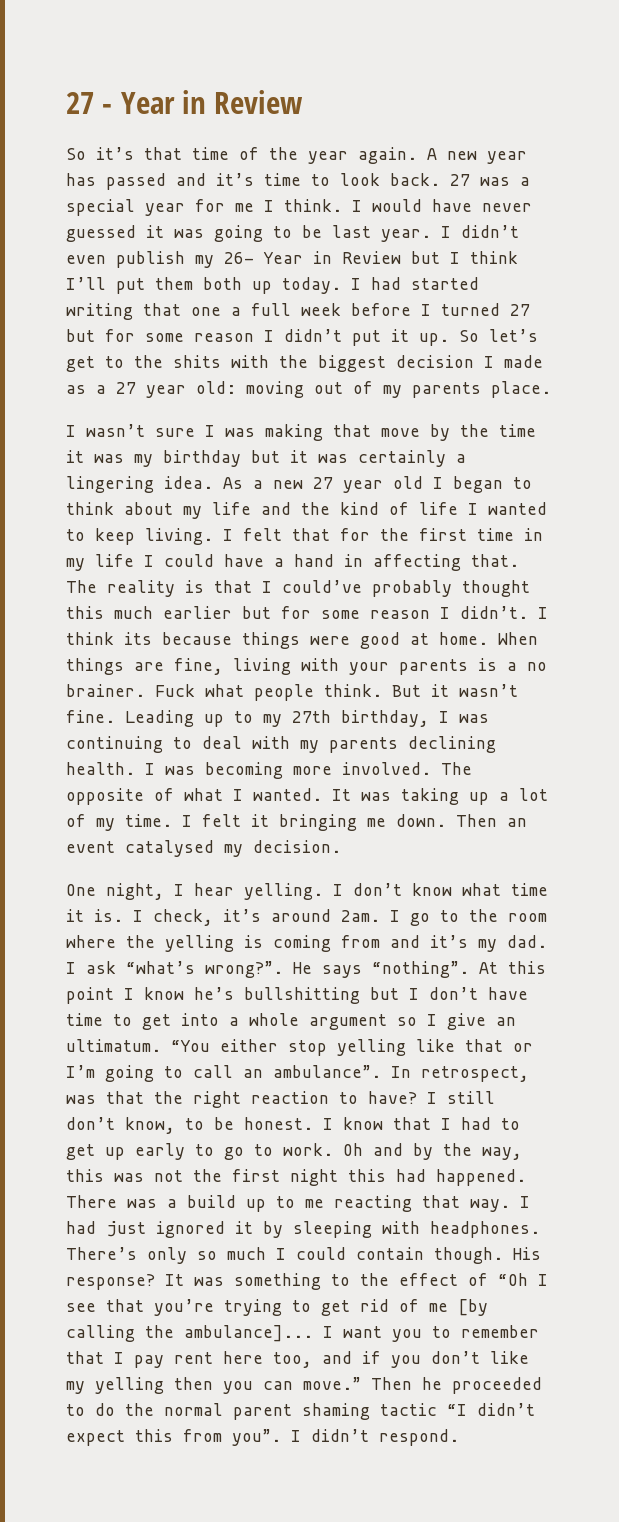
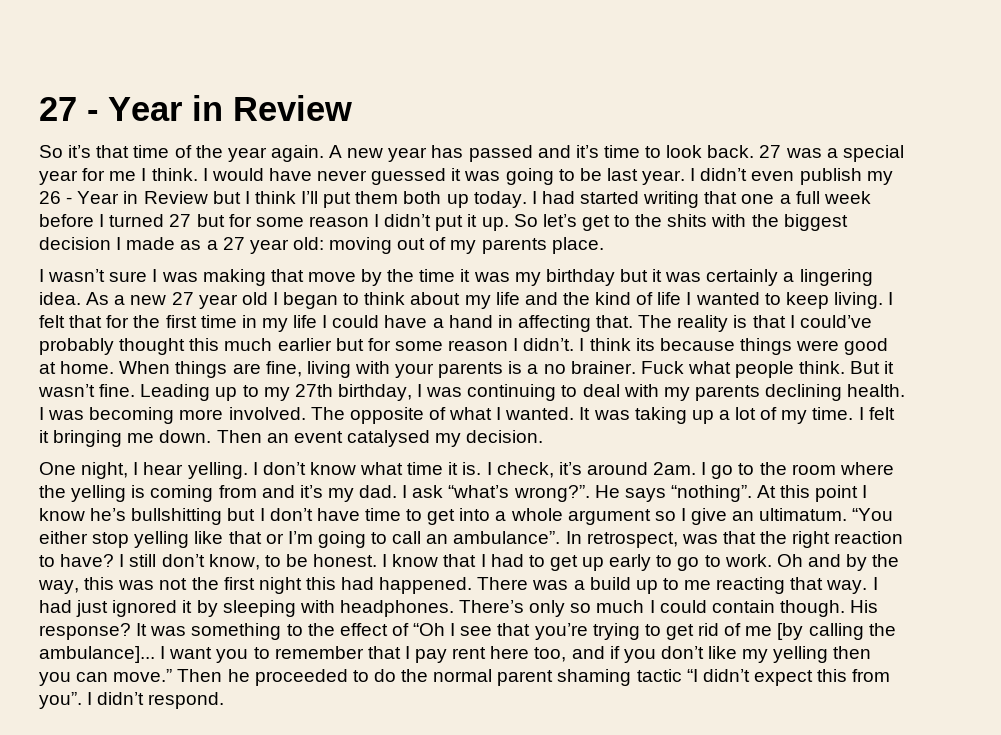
[224,252,254,264] 26- -> [39,191,73,204] 26 -

